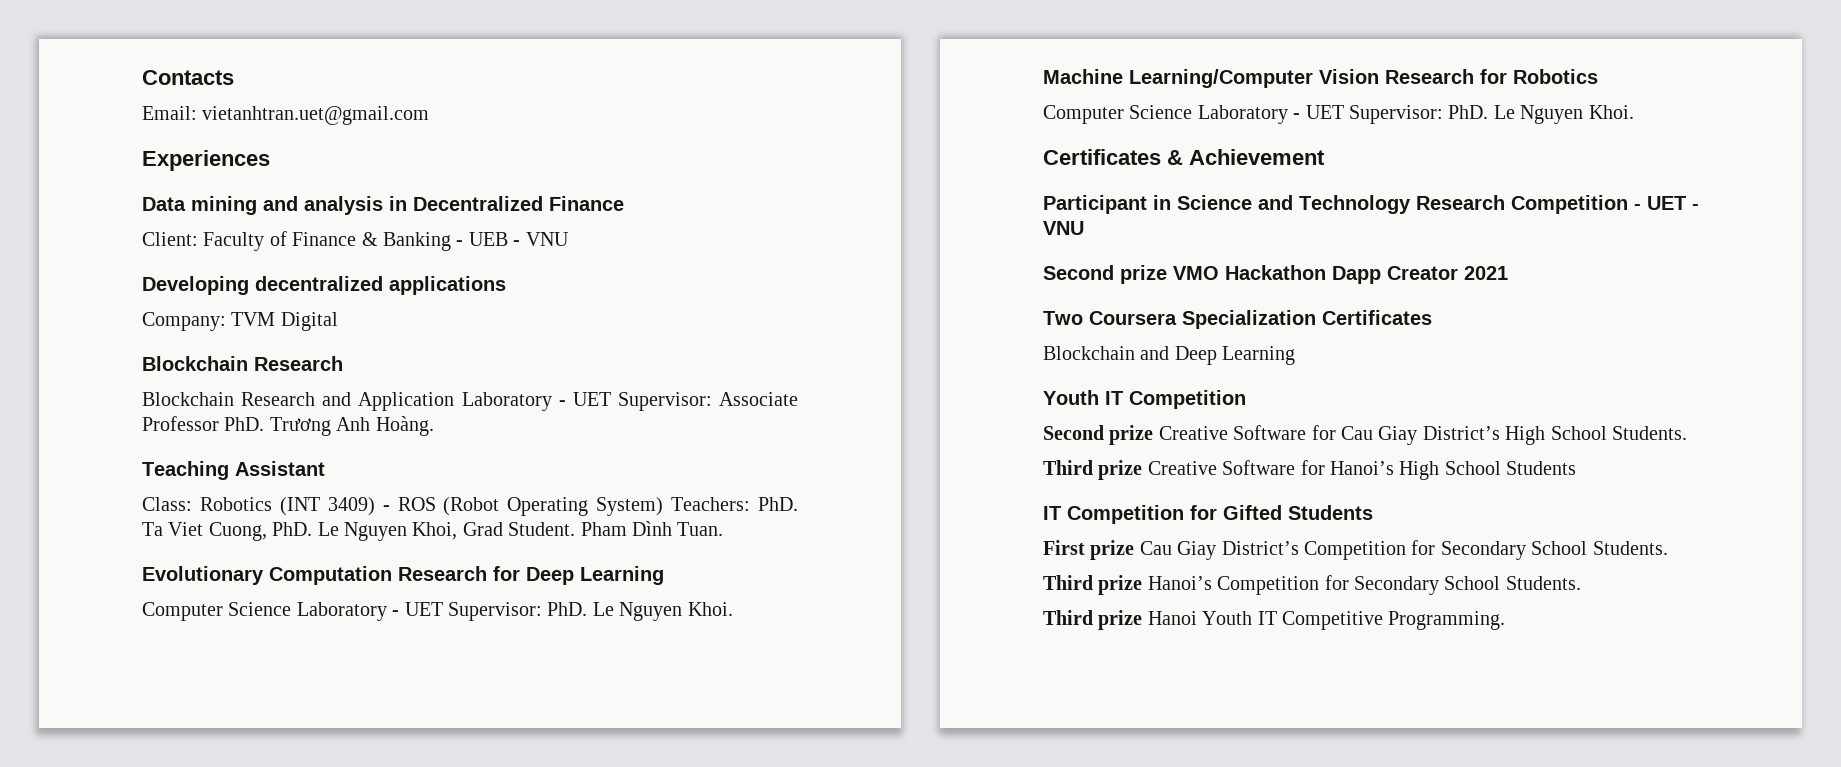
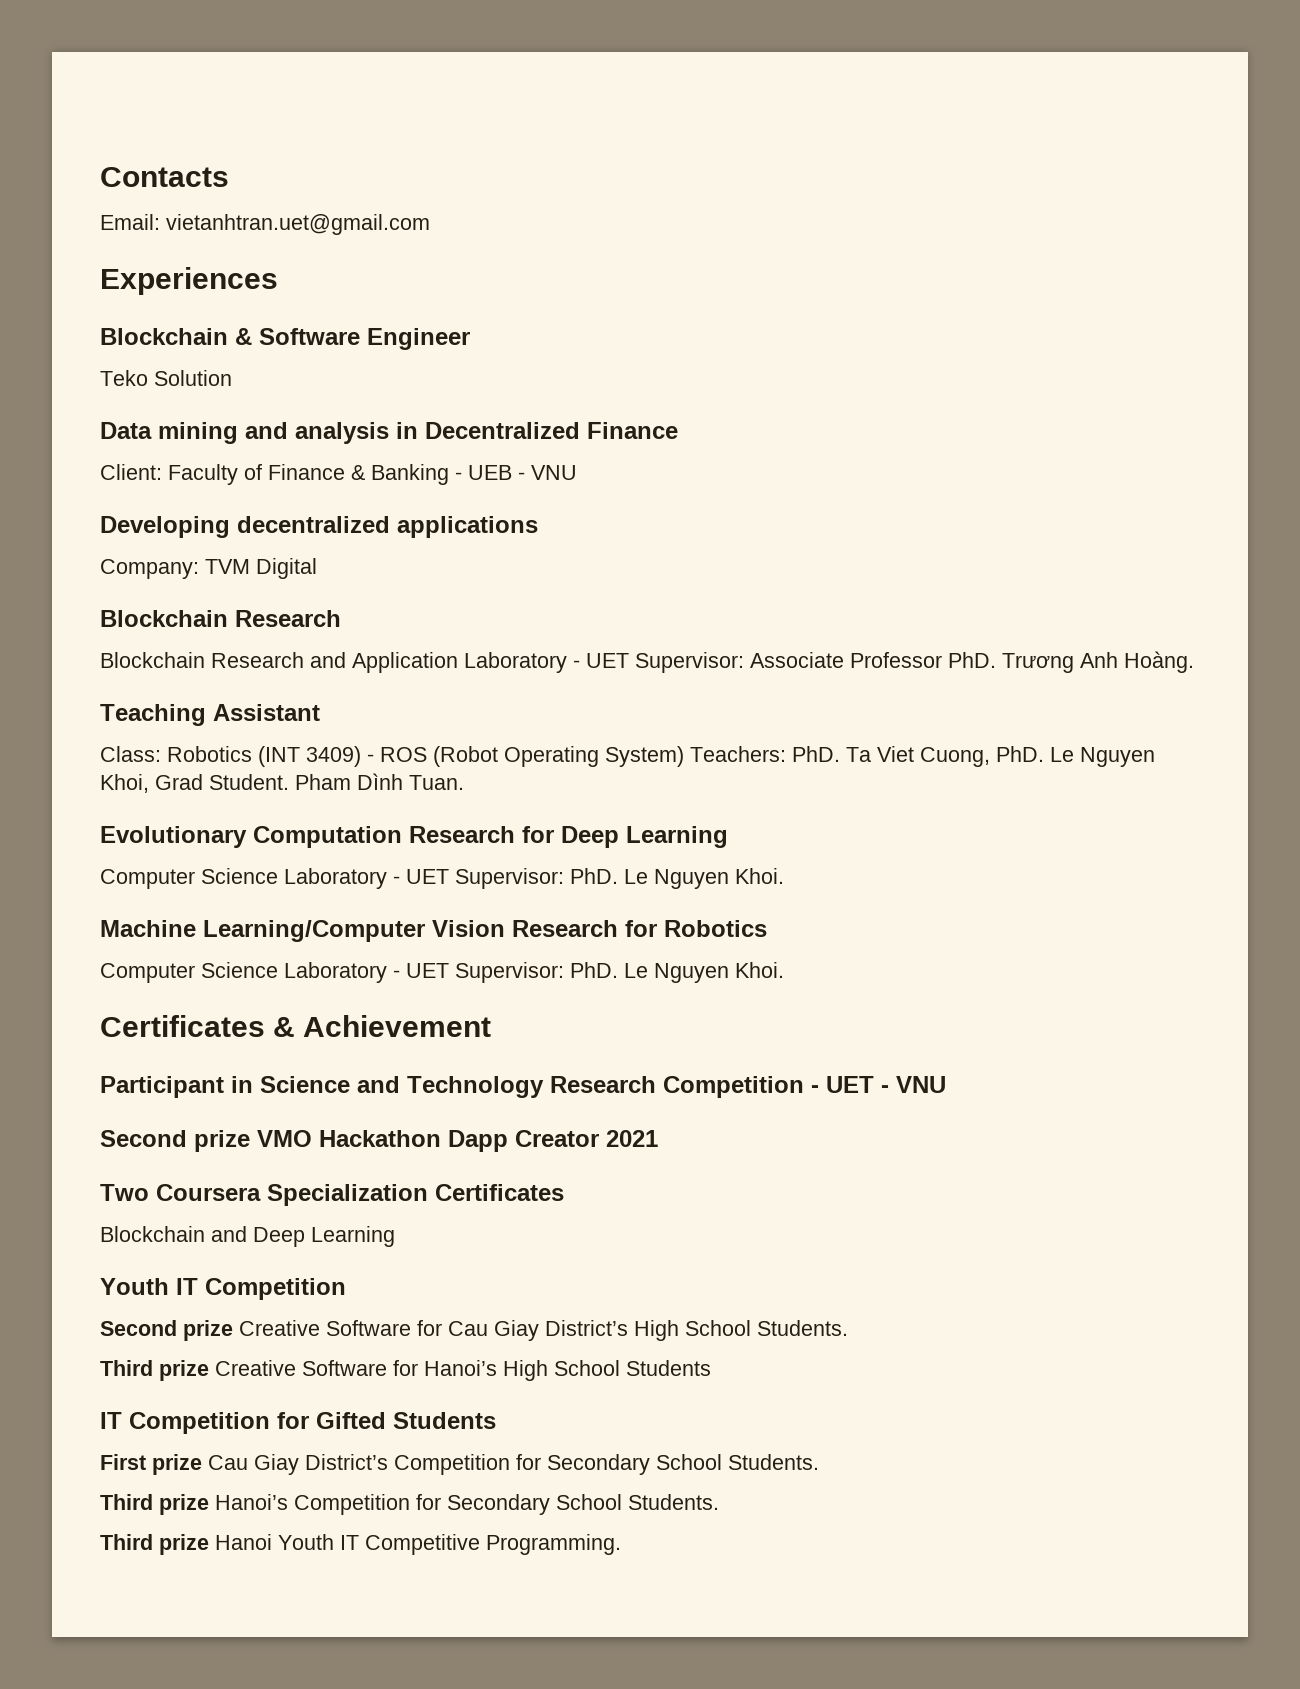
(270, 160) none -> [100,328,470,350] [100,370,232,386] // Blockchain & Software Engineer // Teko Solution

